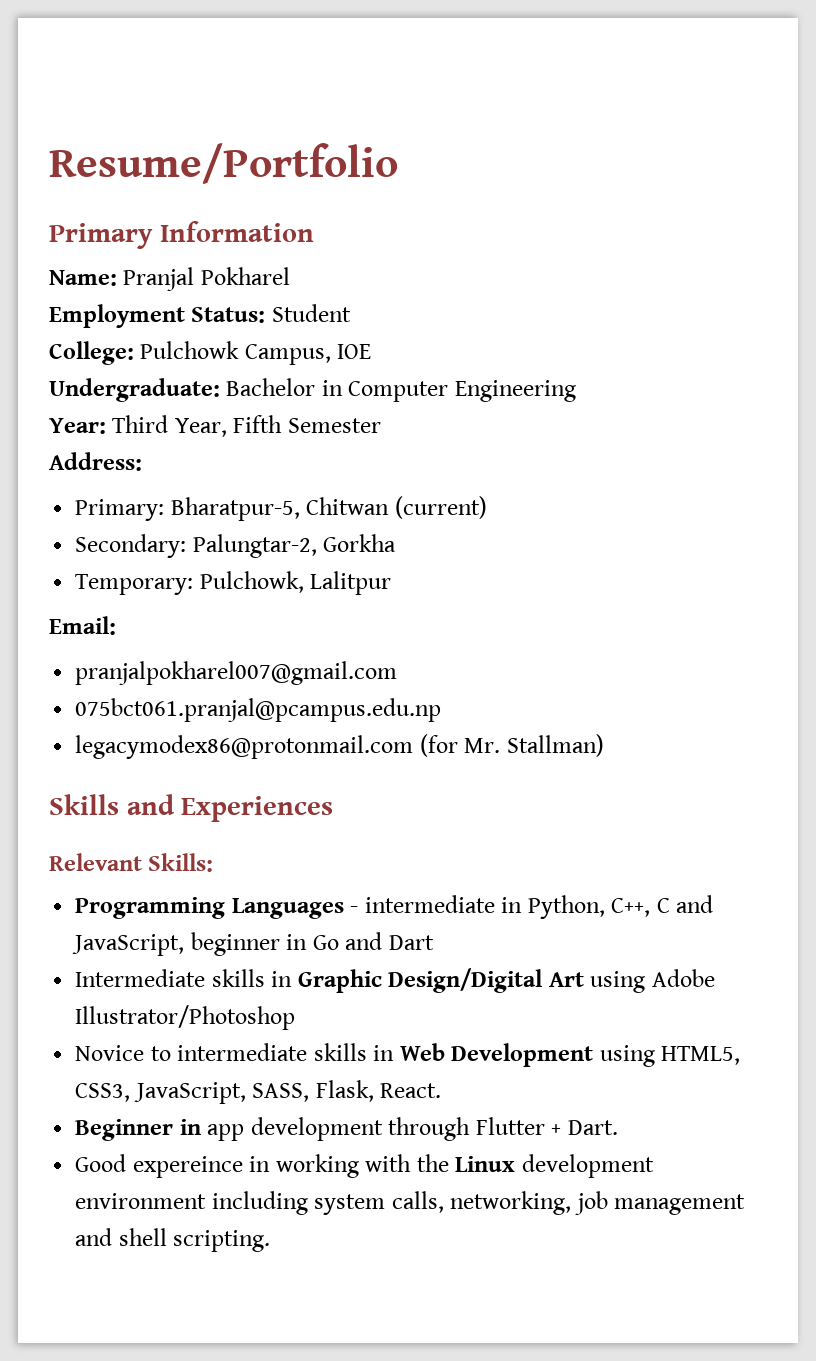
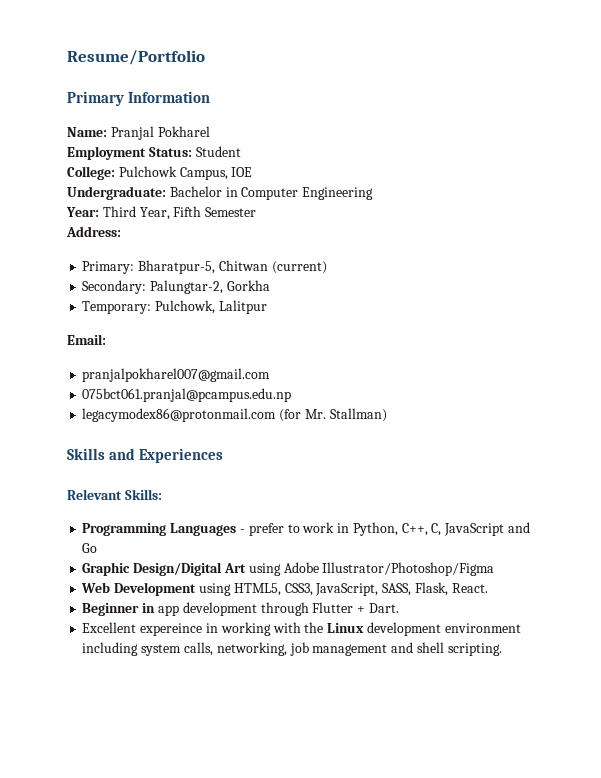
[364,895,714,919] [72,932,434,956] [75,969,293,987] intermediate in Python, C++, C and JavaScript, beginner in Go and Dart // Intermediate skills in -> [248,522,530,536] [82,543,98,553] prefer to work in Python, C++, C, JavaScript and Go //
[75,1005,296,1030] [75,1043,395,1061] Illustrator/Photoshop // Novice to intermediate skills in -> [322,562,495,576] Illustrator/Photoshop/Figma //
[75,1154,127,1172] Good -> [82,622,137,633] Excellent

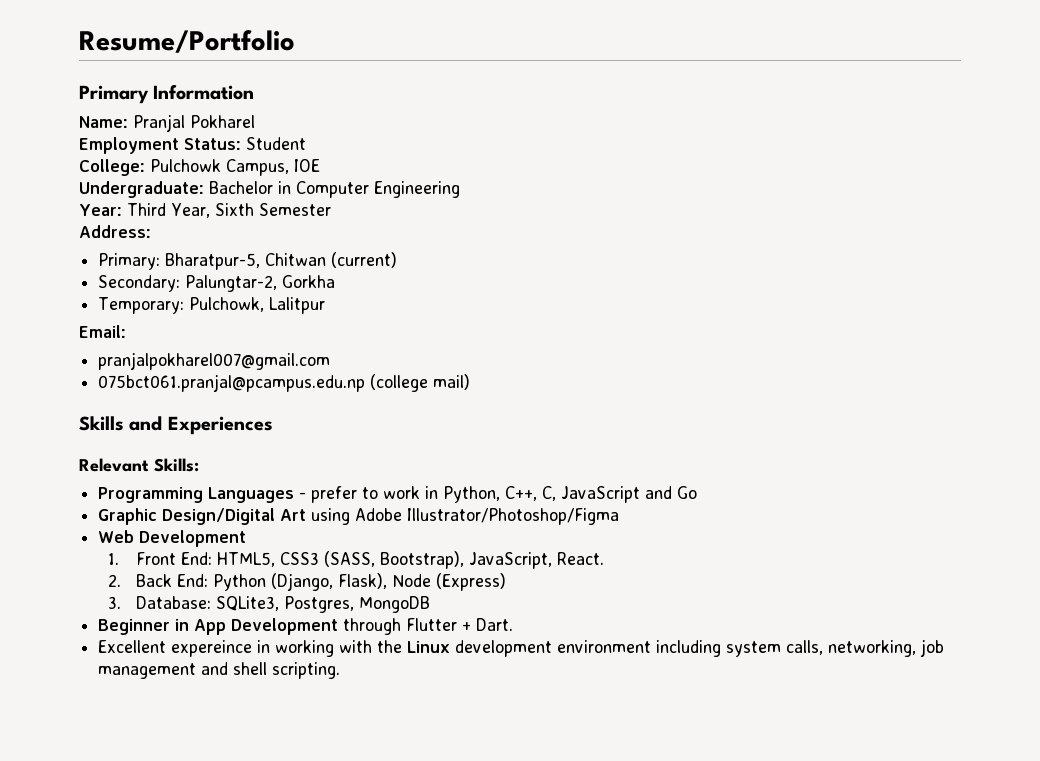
[173,206,202,217] Fifth -> [214,203,254,216] Sixth
[82,408,387,422] // legacymodex86@protonmail.com (for Mr. Stallman) -> [370,374,471,392] (college mail)
[198,582,488,596] using HTML5, CSS3, JavaScript, SASS, Flask, React. -> [107,551,605,569] [107,573,507,591] [107,596,431,613] // 1. Front End: HTML5, CSS3 (SASS, Bootstrap), JavaScript, React. // 2. Back End: Python (Django, Flask), Node (Express) // 3. Database: SQLite3, Postgres, MongoDB
[157,602,257,616] app development -> [194,618,339,635] App Development

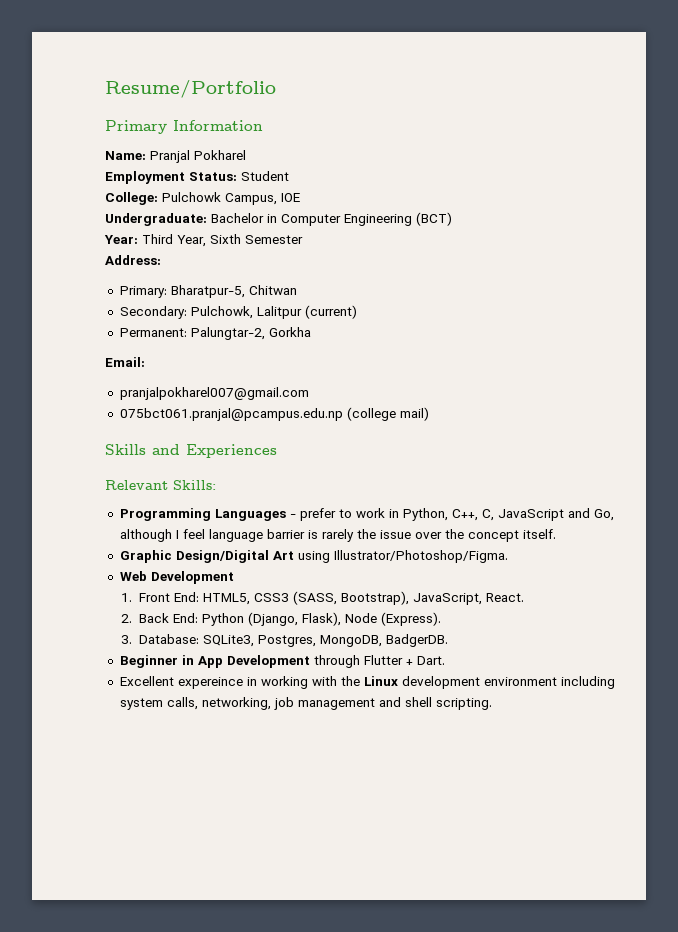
(460, 189) none -> [416,212,452,226] (BCT)
(327, 259) none -> [119,306,302,319] // Secondary: Pulchowk, Lalitpur
[98,275,181,292] Secondary: -> [119,328,187,337] Permanent:
[98,297,326,314] // Temporary: Pulchowk, Lalitpur -> (311, 332) none
[677,486,698,499] Go -> [593,509,614,521] [119,529,556,542] Go, although I feel language barrier is rarely the issue over the concept itself.
[355,508,620,525] Adobe Illustrator/Photoshop/Figma -> [333,550,508,563] Illustrator/Photoshop/Figma.
[436,573,507,591] (Express) -> [380,612,441,626] (Express).
[359,596,431,613] MongoDB -> [319,634,448,647] MongoDB, BadgerDB.

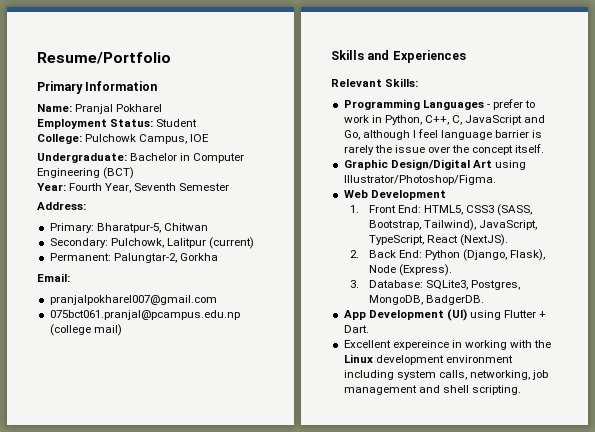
[142,234,241,247] Third Year, Sixth -> [69,183,177,193] Fourth Year, Seventh
[340,591,524,605] Bootstrap), JavaScript, React. -> [368,219,537,231] [368,234,508,246] Bootstrap, Tailwind), JavaScript, TypeScript, React (NextJS).
[119,655,360,668] Beginner in App Development through -> [343,309,501,321] App Development (UI) using

